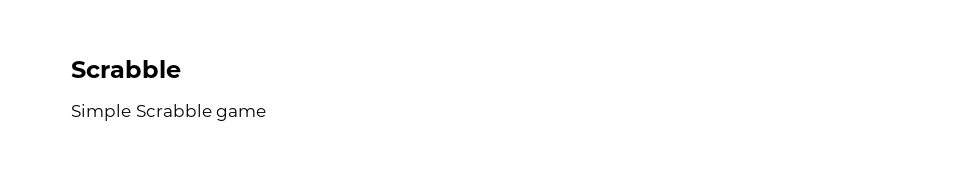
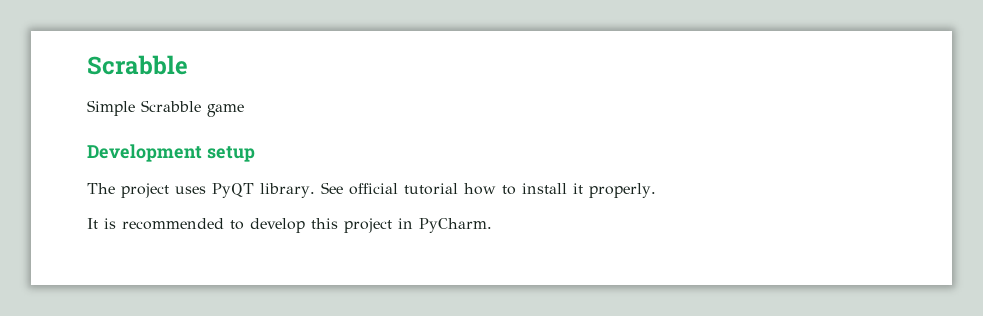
(267, 114) none -> [87,144,255,162] [87,182,656,198] [87,218,492,233] // Development setup // The project uses PyQT library. See official tutorial how to install it properly. // It is recommended to develop this project in PyCharm.

